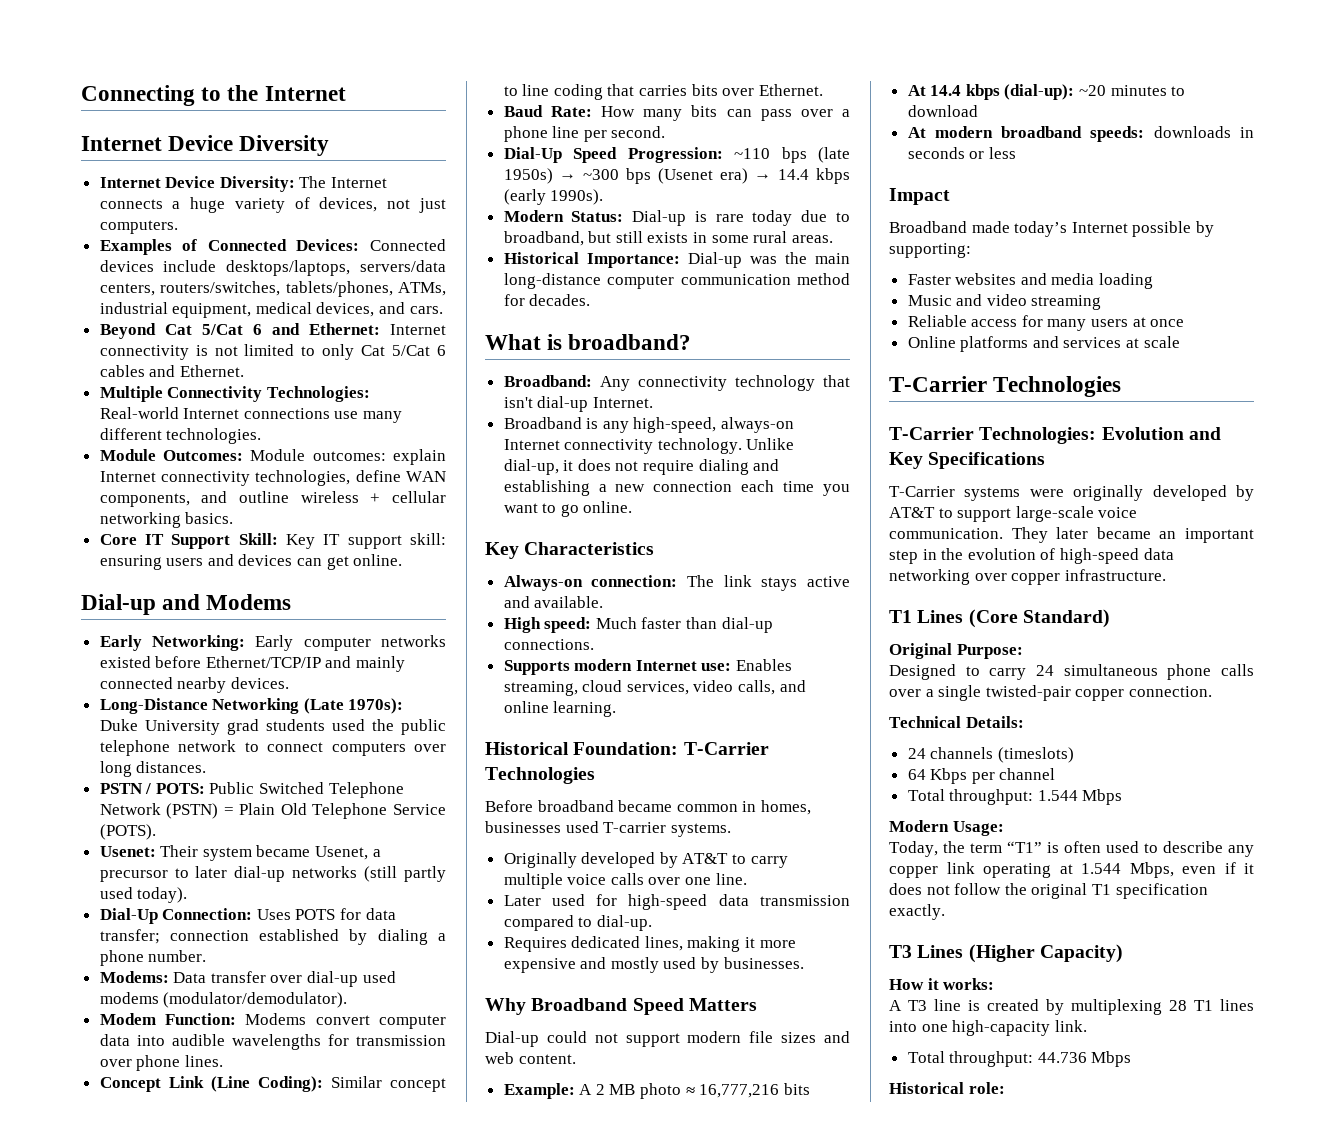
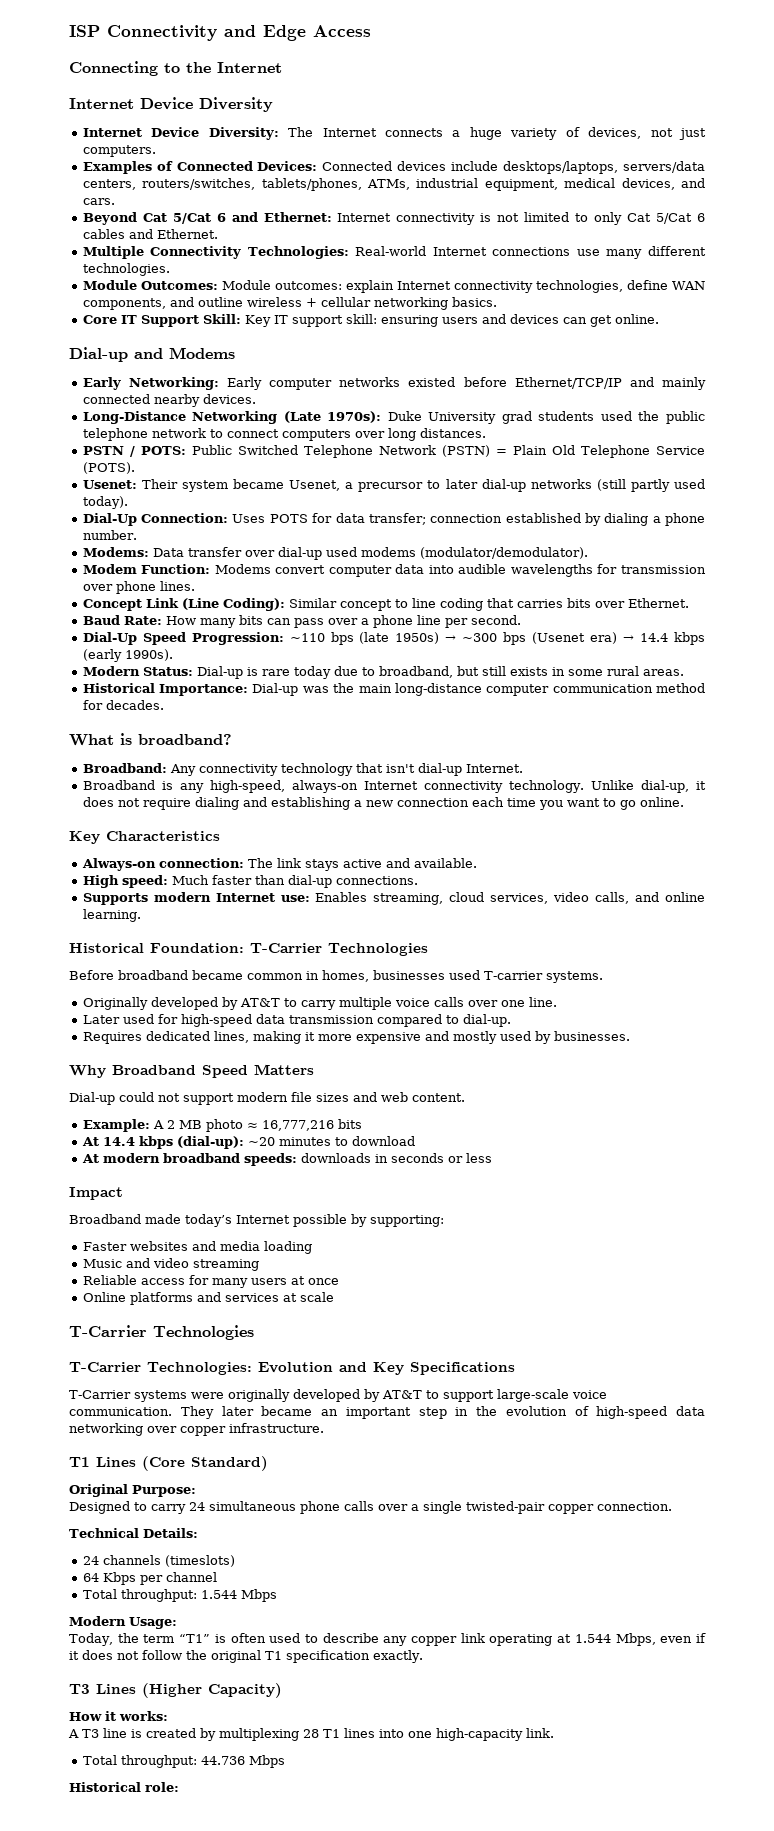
(81, 95) none -> [69,25,371,41] ISP Connectivity and Edge Access //

